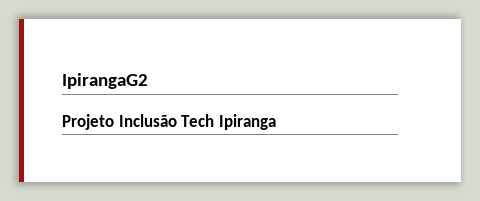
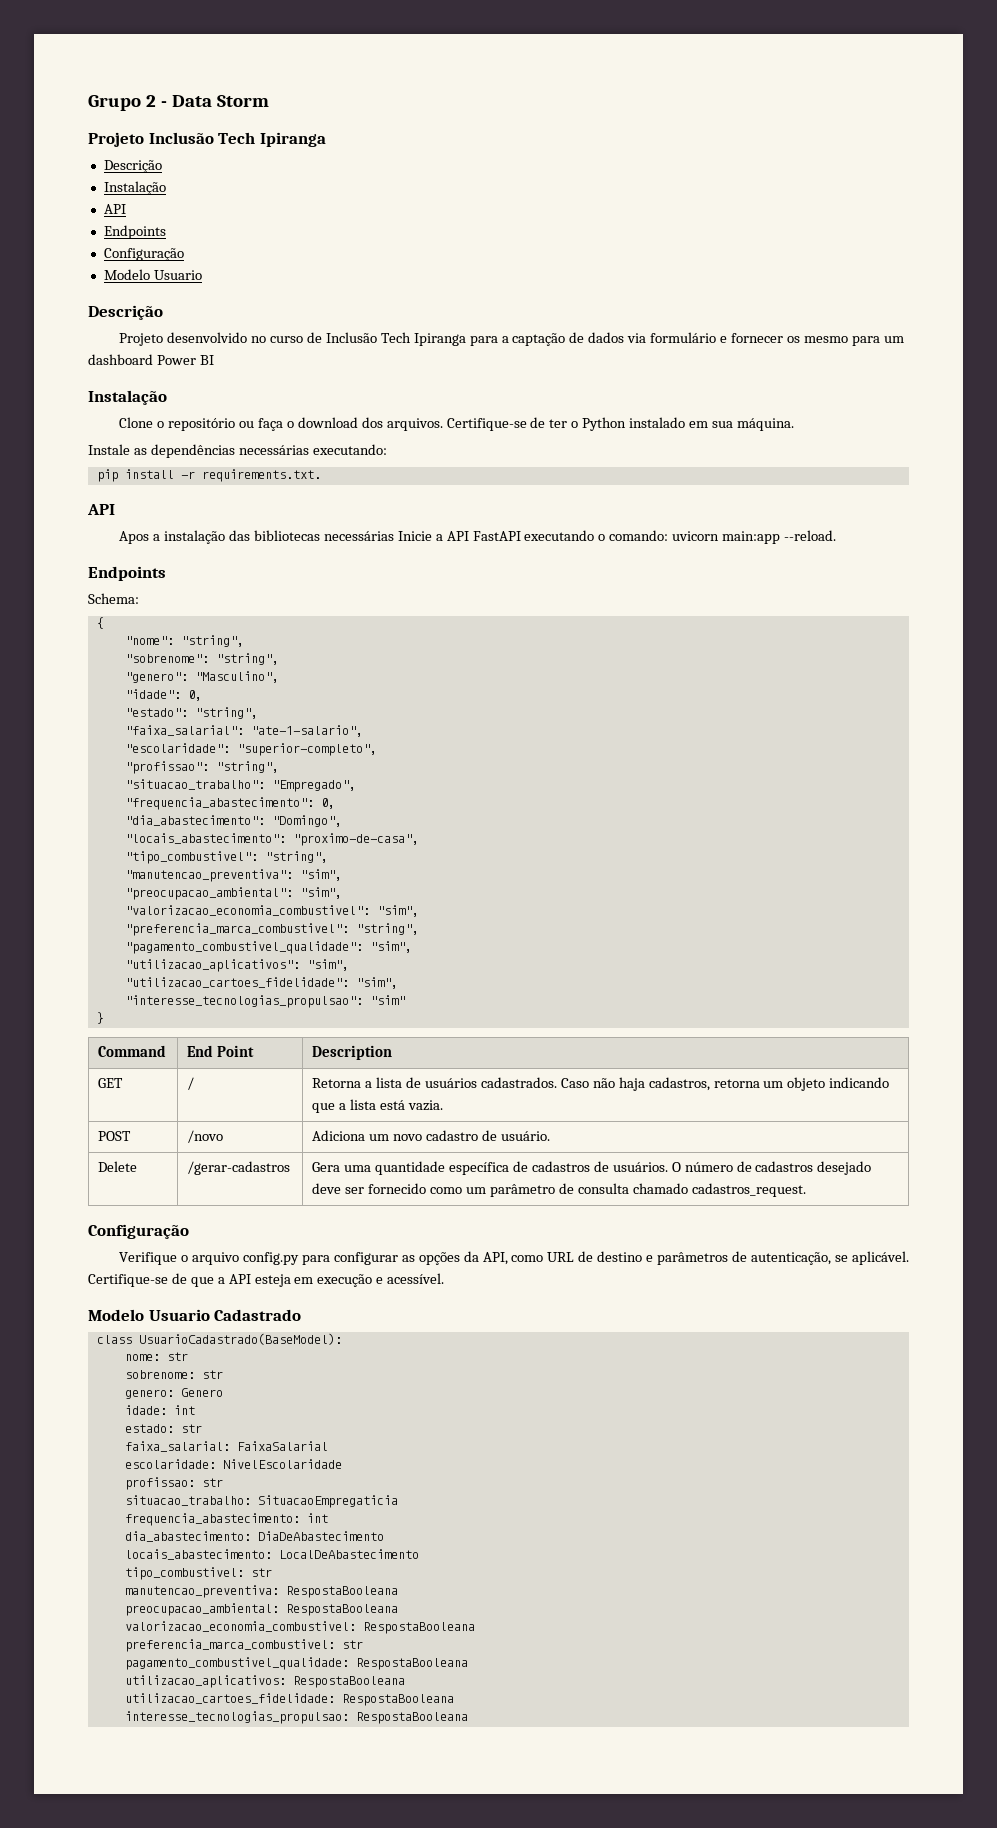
[62,73,148,89] IpirangaG2 -> [88,95,269,111] Grupo 2 - Data Storm
(276, 122) none -> [103,160,162,173] [103,181,166,195] [103,204,126,214] [103,225,166,239] [103,248,184,261] [103,269,202,280] [88,305,163,320] [119,332,904,346] [88,354,214,365] [88,390,167,405] [119,417,794,431] [88,444,387,458] [96,469,321,482] [87,504,115,515] [119,530,837,544] [88,566,166,581] [88,593,139,604] [96,617,104,629] [124,635,244,647] [124,653,279,665] [124,671,279,683] [124,689,202,701] [124,707,258,719] [124,725,363,737] [124,743,377,756] [124,761,279,774] [124,779,356,792] [124,797,335,810] [124,815,342,827] [124,833,419,846] [124,851,328,864] [124,869,342,882] [124,887,342,900] [124,905,419,917] [124,923,419,936] [124,941,412,954] [124,959,349,972] [124,977,398,989] [124,995,405,1008] [96,1012,104,1024] [98,1045,167,1057] [187,1045,255,1057] [312,1045,393,1060] [98,1078,124,1088] [187,1077,195,1090] [312,1077,890,1091] [312,1099,444,1113] [98,1131,132,1141] [187,1130,224,1143] [312,1130,550,1141] [98,1161,138,1172] [187,1161,291,1175] [312,1161,872,1175] [312,1183,806,1197] [88,1224,189,1239] [119,1251,909,1265] [88,1273,445,1287] [88,1309,302,1321] [96,1333,342,1345] [124,1352,188,1361] [124,1370,223,1379] [124,1388,223,1399] [124,1405,195,1415] [124,1424,202,1433] [124,1441,328,1452] [124,1459,342,1469] [124,1477,223,1490] [124,1495,398,1508] [124,1513,328,1526] [124,1531,384,1542] [124,1549,419,1560] [124,1567,272,1580] [124,1585,398,1598] [124,1603,398,1616] [124,1621,475,1634] [124,1639,363,1652] [124,1657,468,1670] [124,1675,405,1688] [124,1693,454,1706] [124,1711,468,1724] // Descrição // Instalação // API // Endpoints // Configuração // Modelo Usuario // Descrição // Projeto desenvolvido no curso de Inclusão Tech Ipiranga para a captação de dados via formulário e fornecer os mesmo para um dashboard Power BI // Instalação // Clone o repositório ou faça o download dos arquivos. Certifique-se de ter o Python instalado em sua máquina. // Instale as dependências necessárias executando: // pip install -r requirements.txt. // API // Apos a instalação das bibliotecas necessárias Inicie a API FastAPI executando o comando: uvicorn main:app --reload. // Endpoints // Schema: // { // "nome": "string", // "sobrenome": "string", // "genero": "Masculino", // "idade": 0, // "estado": "string", // "faixa_salarial": "ate-1-salario", // "escolaridade": "superior-completo", // "profissao": "string", // "situacao_trabalho": "Empregado", // "frequencia_abastecimento": 0, // "dia_abastecimento": "Domingo", // "locais_abastecimento": "proximo-de-casa", // "tipo_combustivel": "string", // "manutencao_preventiva": "sim", // "preocupacao_ambiental": "sim", // "valorizacao_economia_combustivel": "sim", // "preferencia_marca_combustivel": "string", // "pagamento_combustivel_qualidade": "sim", // "utilizacao_aplicativos": "sim", // "utilizacao_cartoes_fidelidade": "sim", // "interesse_tecnologias_propulsao": "sim" // } // Command | End Point | Description // GET | / | Retorna a lista de usuários cadastrados. Caso não haja cadastros, retorna um objeto indicando que a lista está vazia. // POST | /novo | Adiciona um novo cadastro de usuário. // Delete | /gerar-cadastros | Gera uma quantidade específica de cadastros de usuários. O número de cadastros desejado deve ser fornecido como um parâmetro de consulta chamado cadastros_request. // Configuração // Verifique o arquivo config.py para configurar as opções da API, como URL de destino e parâmetros de autenticação, se aplicável. Certifique-se de que a API esteja em execução e acessível. // Modelo Usuario Cadastrado // class UsuarioCadastrado(BaseModel): // nome: str // sobrenome: str // genero: Genero // idade: int // estado: str // faixa_salarial: FaixaSalarial // escolaridade: NivelEscolaridade // profissao: str // situacao_trabalho: SituacaoEmpregaticia // frequencia_abastecimento: int // dia_abastecimento: DiaDeAbastecimento // locais_abastecimento: LocalDeAbastecimento // tipo_combustivel: str // manutencao_preventiva: RespostaBooleana // preocupacao_ambiental: RespostaBooleana // valorizacao_economia_combustivel: RespostaBooleana // preferencia_marca_combustivel: str // pagamento_combustivel_qualidade: RespostaBooleana // utilizacao_aplicativos: RespostaBooleana // utilizacao_cartoes_fidelidade: RespostaBooleana // interesse_tecnologias_propulsao: RespostaBooleana

